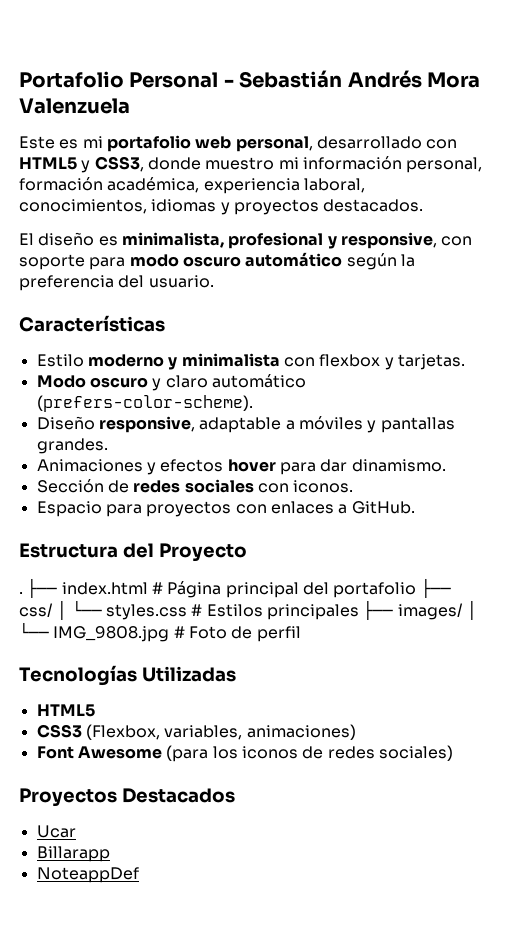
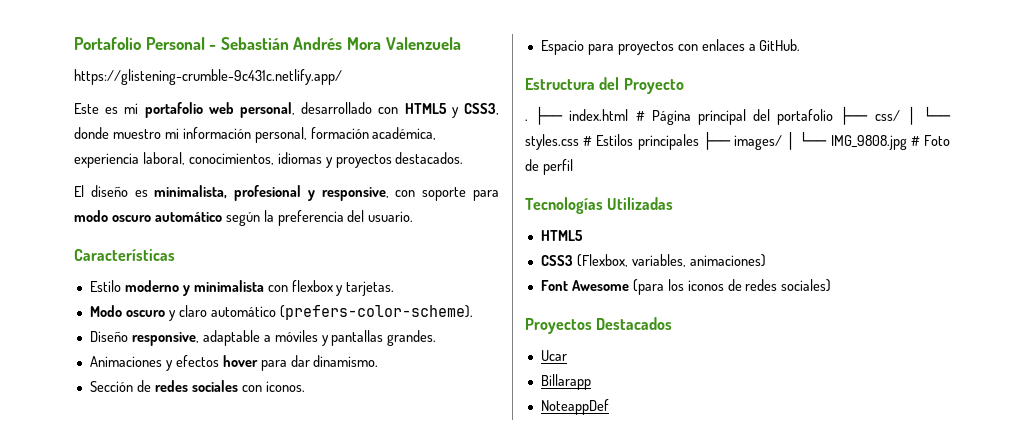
(130, 106) none -> [74,69,342,85] // https://glistening-crumble-9c431c.netlify.app/

